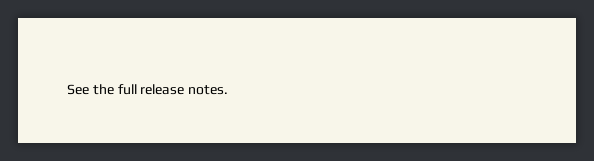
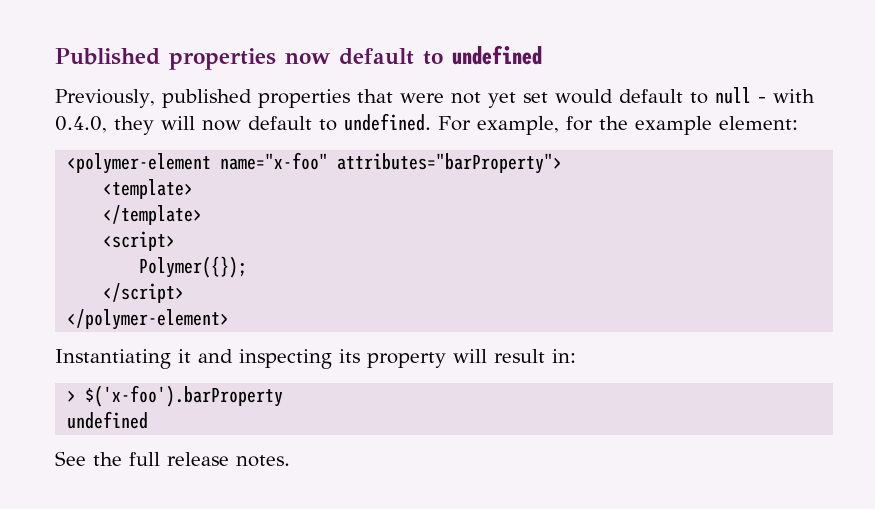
(67, 89) none -> [55,45,542,70] [55,87,815,108] [55,113,798,135] [67,152,563,174] [103,179,194,199] [103,205,203,225] [103,231,176,251] [139,256,248,278] [103,283,185,303] [67,309,230,330] [55,349,576,369] [67,385,284,407] [67,411,149,429] Published properties now default to undefined // Previously, published properties that were not yet set would default to null - with 0.4.0, they will now default to undefined. For example, for the example element: // <polymer-element name="x-foo" attributes="barProperty"> // <template> // </template> // <script> // Polymer({}); // </script> // </polymer-element> // Instantiating it and inspecting its property will result in: // > $('x-foo').barProperty // undefined //

